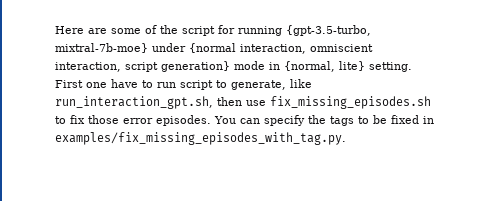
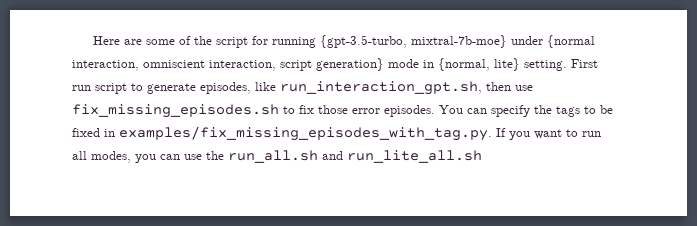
[86,79,153,88] one have to -> (598, 63) none
[231,80,286,90] generate, -> [147,82,251,94] generate episodes,
(346, 138) none -> [496,128,601,140] [72,150,482,163] If you want to run all modes, you can use the run_all.sh and run_lite_all.sh

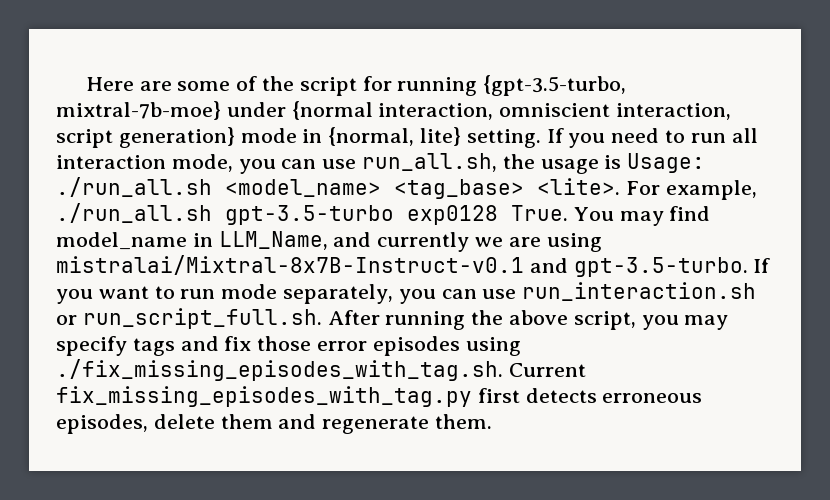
[571,59,598,68] [72,81,533,95] [72,104,613,118] [72,126,492,141] First run script to generate episodes, like run_interaction_gpt.sh, then use fix_missing_episodes.sh to fix those error episodes. You can specify the tags to be fixed in examples/fix_missing_episodes_with_tag.py. -> [546,128,758,148] [56,153,706,174] [56,177,757,200] [56,203,711,226] [56,231,602,252] [56,255,748,277] If you need to run all interaction mode, you can use run_all.sh, the usage is Usage: ./run_all.sh <model_name> <tag_base> <lite>. For example, ./run_all.sh gpt-3.5-turbo exp0128 True. You may find model_name in LLM_Name, and currently we are using mistralai/Mixtral-8x7B-Instruct-v0.1 and gpt-3.5-turbo.
[72,150,482,163] all modes, you can use the run_all.sh and run_lite_all.sh -> [221,282,757,304] [56,308,729,330] [56,336,521,356] [56,359,586,381] [56,386,703,407] [56,414,493,434] mode separately, you can use run_interaction.sh or run_script_full.sh. After running the above script, you may specify tags and fix those error episodes using ./fix_missing_episodes_with_tag.sh. Current fix_missing_episodes_with_tag.py first detects erroneous episodes, delete them and regenerate them.

